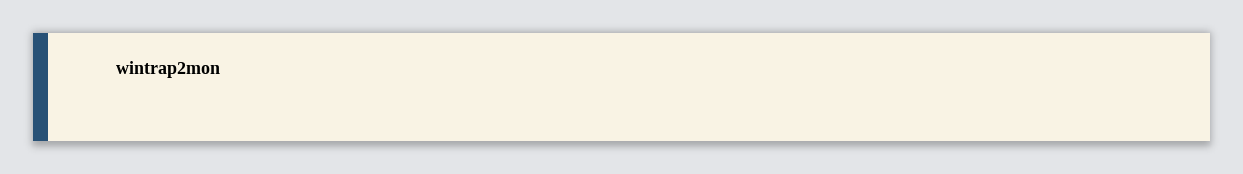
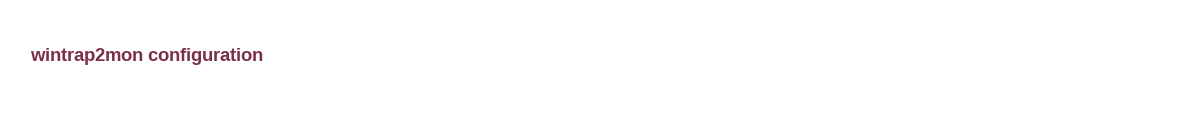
(220, 69) none -> [148,48,263,65] configuration

